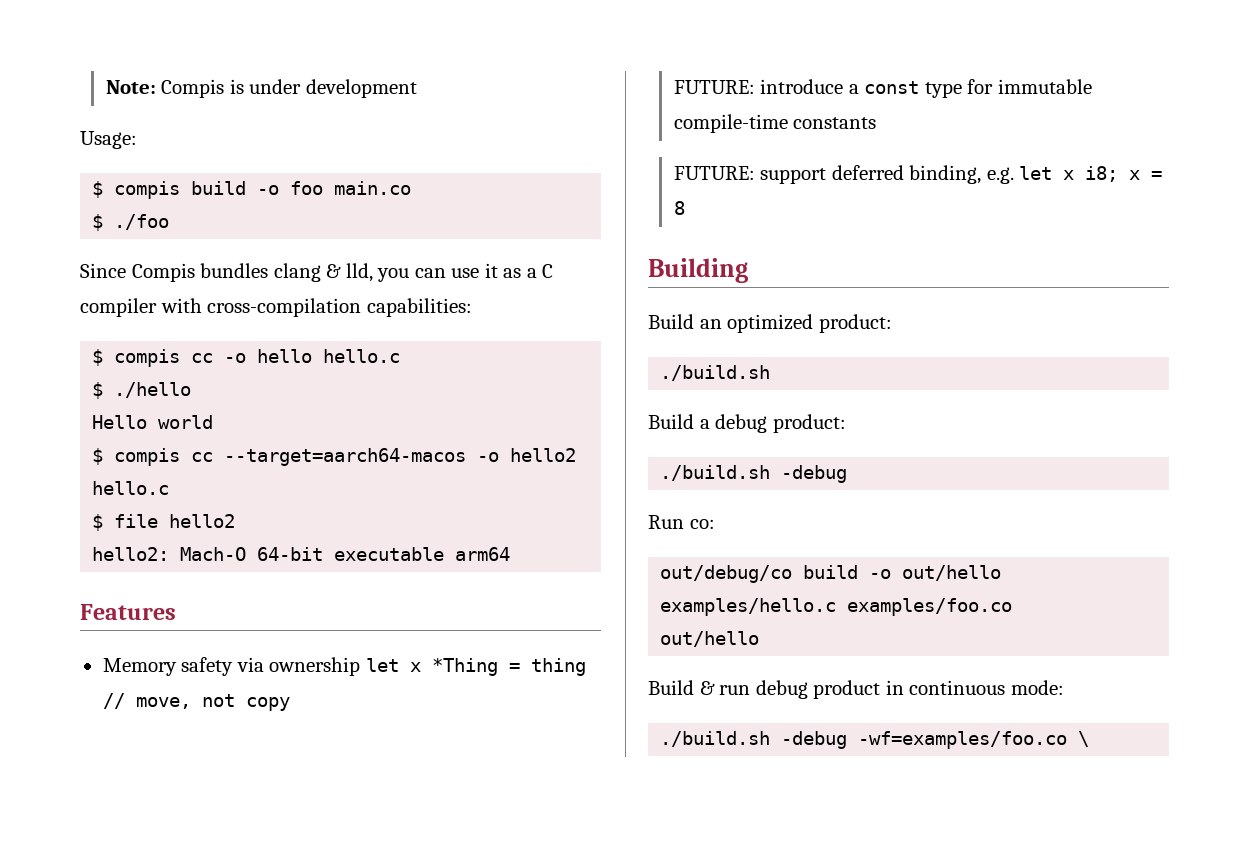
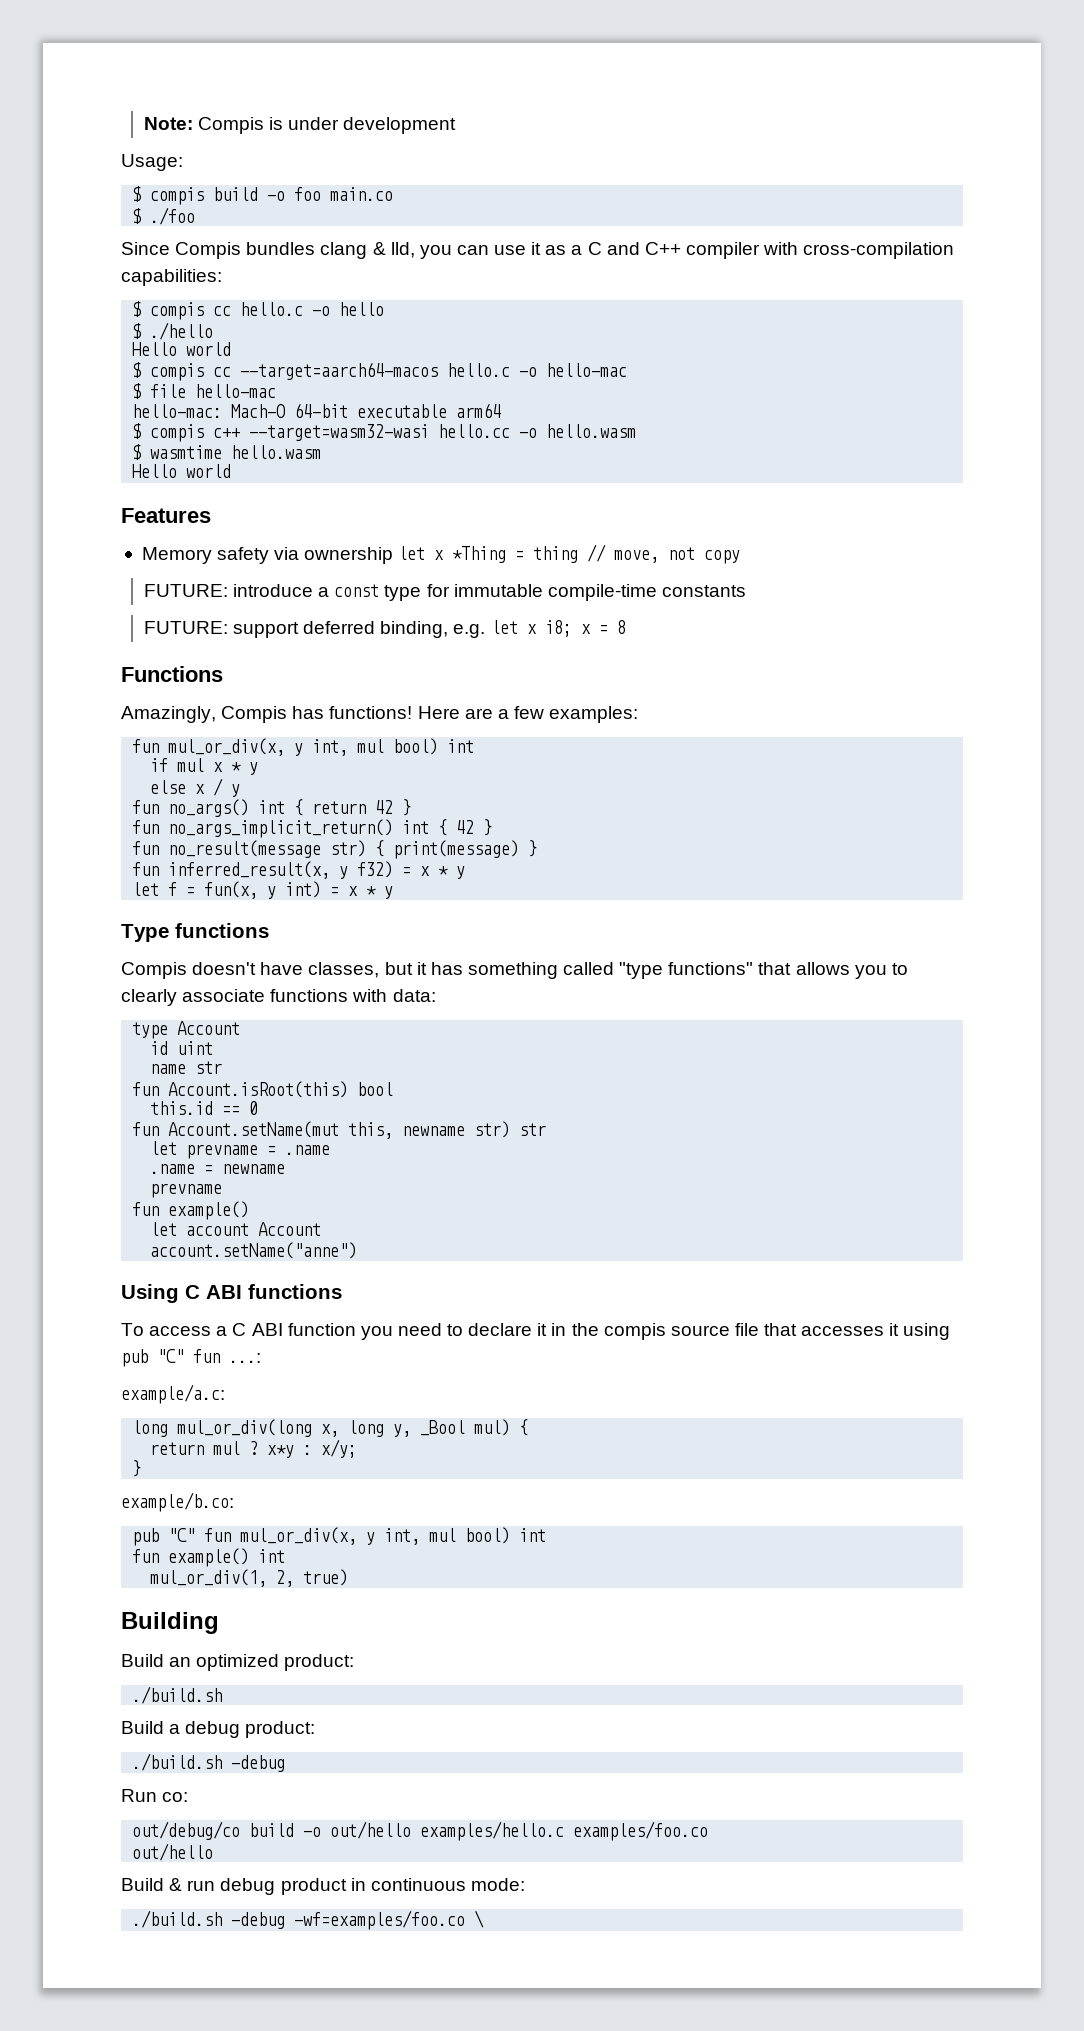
(554, 271) none -> [606,242,681,255] and C++
(214, 358) none -> [240,302,304,316] hello.c
[323,349,401,363] hello.c -> (385, 309) none
[477,448,577,462] [92,481,170,495] -o hello2 hello.c -> [447,363,628,377] hello.c -o hello-mac
[169,514,236,528] [92,547,170,561] hello2 // hello2: -> [195,384,277,398] [132,404,223,418] hello-mac // hello-mac:
(511, 554) none -> [132,423,637,442] [132,444,322,460] [132,464,232,478] // $ compis c++ --target=wasm32-wasi hello.cc -o hello.wasm // $ wasmtime hello.wasm // Hello world
(685, 208) none -> [121,666,223,682] [121,706,639,723] [132,738,475,756] [150,758,259,775] [150,778,241,797] [132,799,412,817] [132,819,493,838] [132,840,538,859] [132,861,466,879] [132,881,394,899] [121,923,269,942] [121,962,908,979] [121,989,436,1006] [132,1021,241,1039] [150,1041,214,1055] [150,1061,223,1074] [132,1081,394,1098] [150,1101,259,1115] [132,1121,547,1139] [150,1141,331,1159] [150,1164,286,1174] [150,1183,223,1198] [132,1201,250,1220] [150,1222,322,1236] [150,1242,358,1259] [121,1284,342,1303] [121,1323,951,1340] [121,1349,261,1367] [121,1384,225,1404] [132,1419,529,1437] [150,1439,358,1458] [132,1460,142,1477] [121,1492,234,1512] [132,1527,547,1546] [132,1548,286,1567] [150,1569,349,1587] // Functions // Amazingly, Compis has functions! Here are a few examples: // fun mul_or_div(x, y int, mul bool) int // if mul x * y // else x / y // fun no_args() int { return 42 } // fun no_args_implicit_return() int { 42 } // fun no_result(message str) { print(message) } // fun inferred_result(x, y f32) = x * y // let f = fun(x, y int) = x * y // Type functions // Compis doesn't have classes, but it has something called "type functions" that allows you to clearly associate functions with data: // type Account // id uint // name str // fun Account.isRoot(this) bool // this.id == 0 // fun Account.setName(mut this, newname str) str // let prevname = .name // .name = newname // prevname // fun example() // let account Account // account.setName("anne") // Using C ABI functions // To access a C ABI function you need to declare it in the compis source file that accesses it using pub "C" fun ...: // example/a.c: // long mul_or_div(long x, long y, _Bool mul) { // return mul ? x*y : x/y; // } // example/b.co: // pub "C" fun mul_or_div(x, y int, mul bool) int // fun example() int // mul_or_div(1, 2, true)

